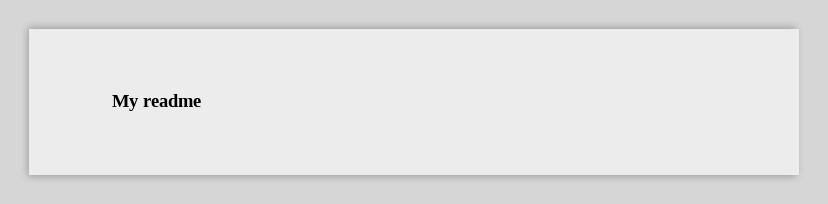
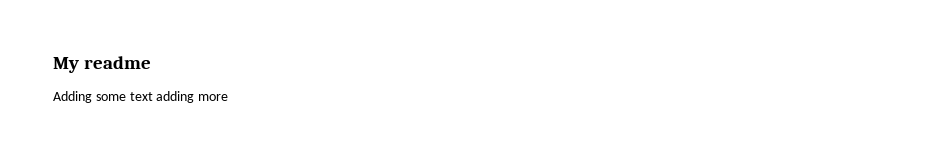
(201, 100) none -> [53,91,229,103] // Adding some text adding more

